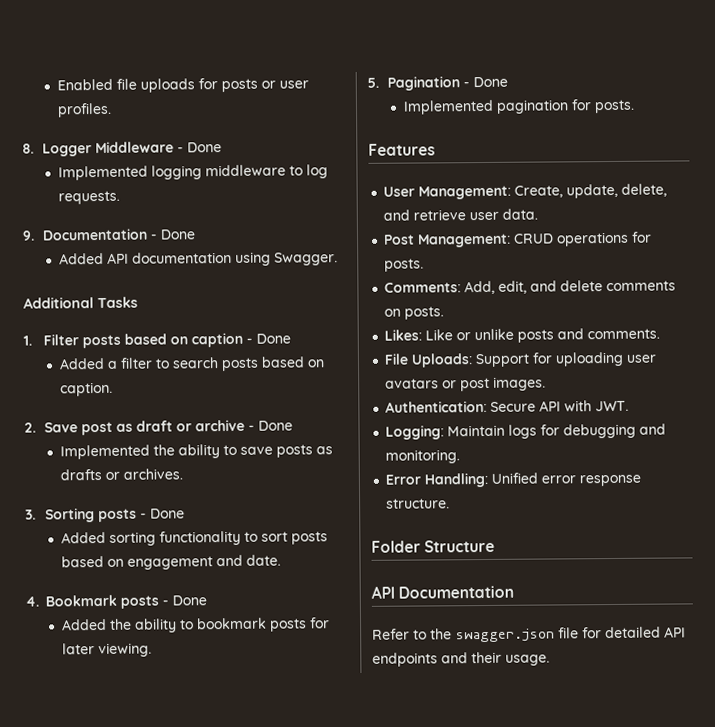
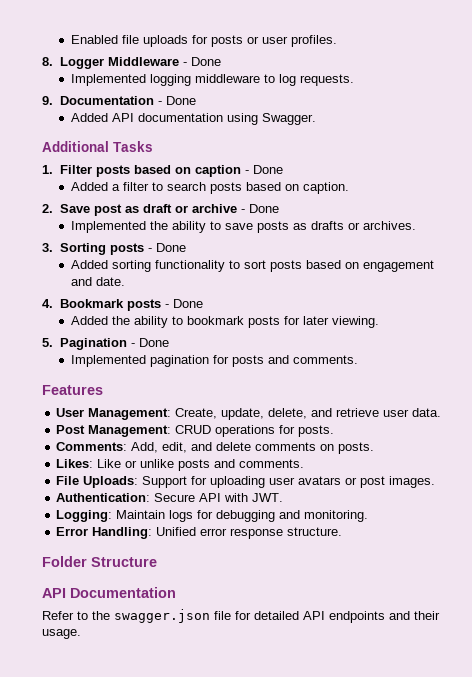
[593,99,635,114] posts. -> [231,355,358,367] posts and comments.

